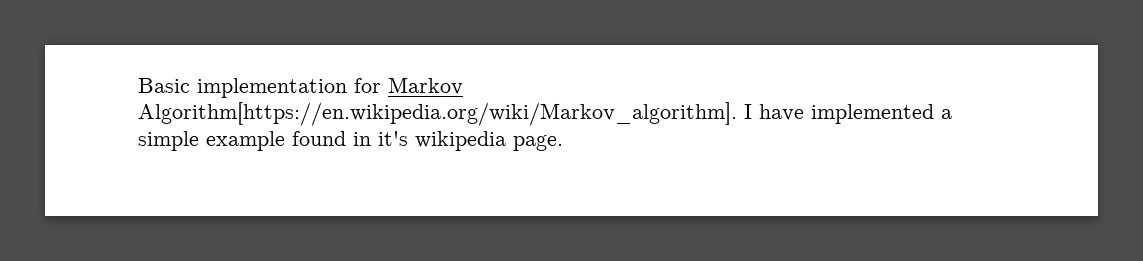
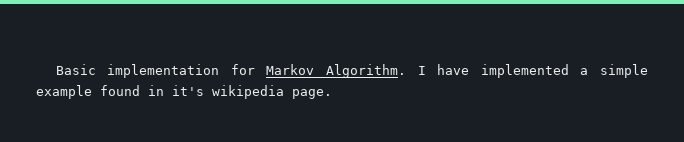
[138,102,737,126] Algorithm[https://en.wikipedia.org/wiki/Markov_algorithm]. -> [325,64,406,78] Algorithm.

